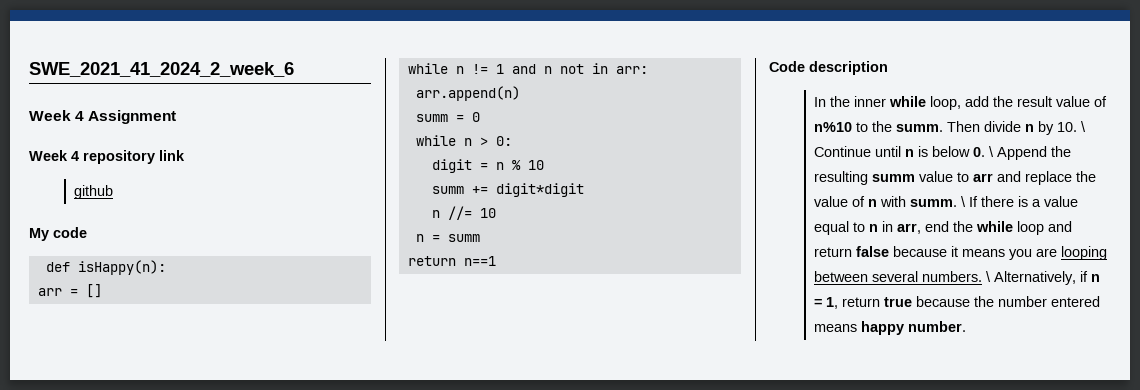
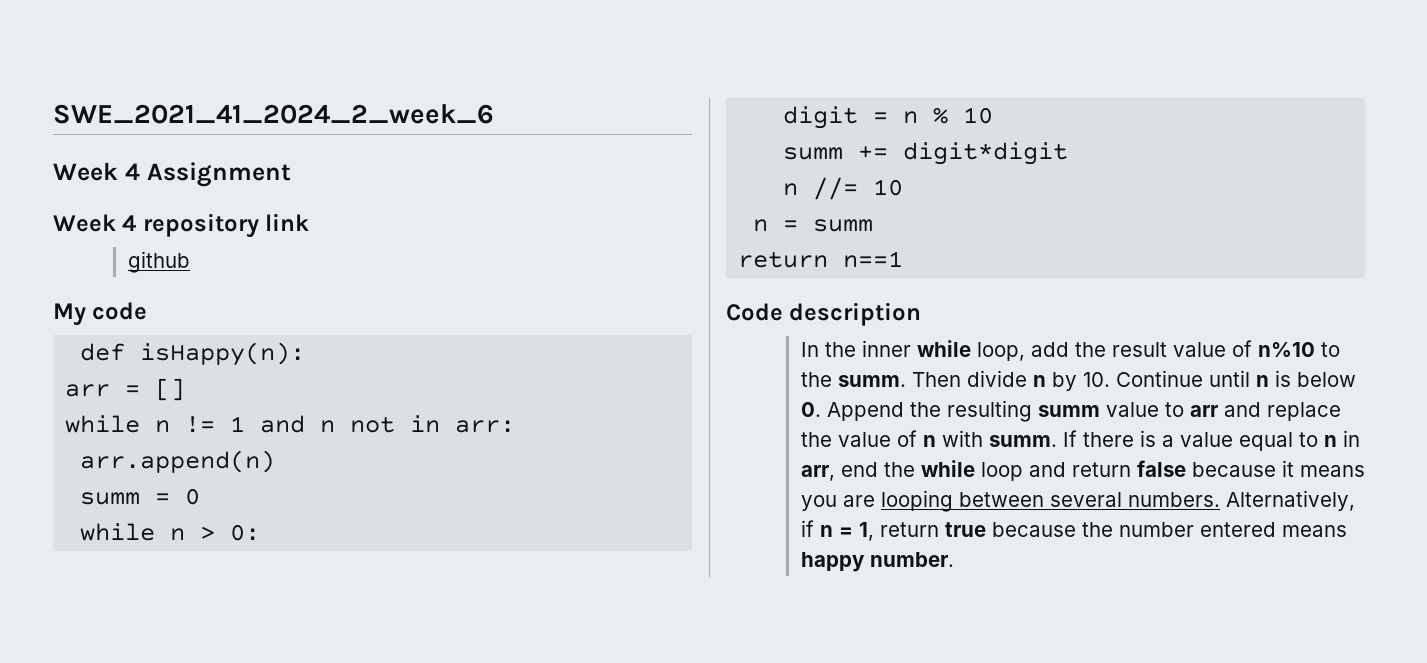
[1081,121,1087,132] \ -> (1110, 379) none
[989,146,995,157] \ -> (821, 409) none
[961,196,967,207] \ -> (1057, 441) none
[986,271,992,282] \ -> (1220, 499) none

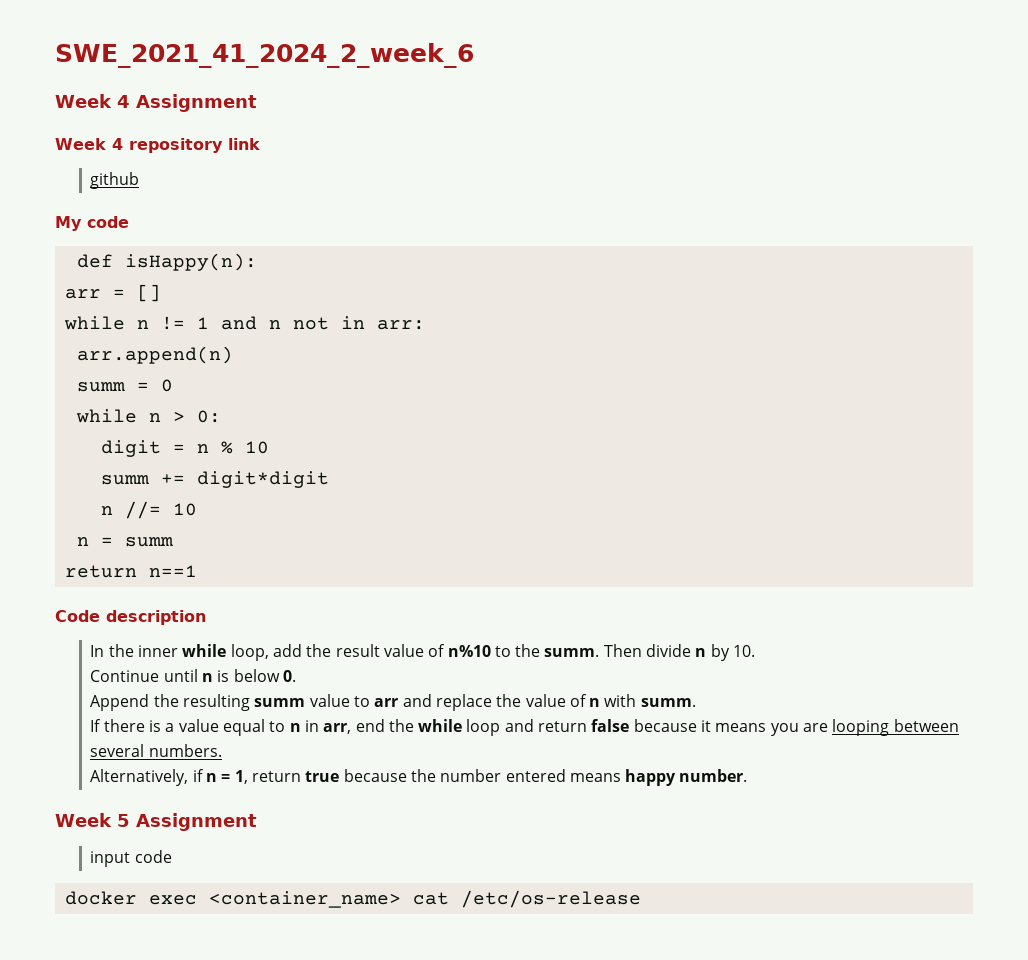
(1110, 379) none -> (756, 651) //
(821, 409) none -> (296, 676) //
(1057, 441) none -> (696, 702) //
(1220, 499) none -> (222, 750) //
(954, 559) none -> [55,813,257,831] [90,850,172,867] [64,890,641,908] // Week 5 Assignment // input code // docker exec <container_name> cat /etc/os-release

